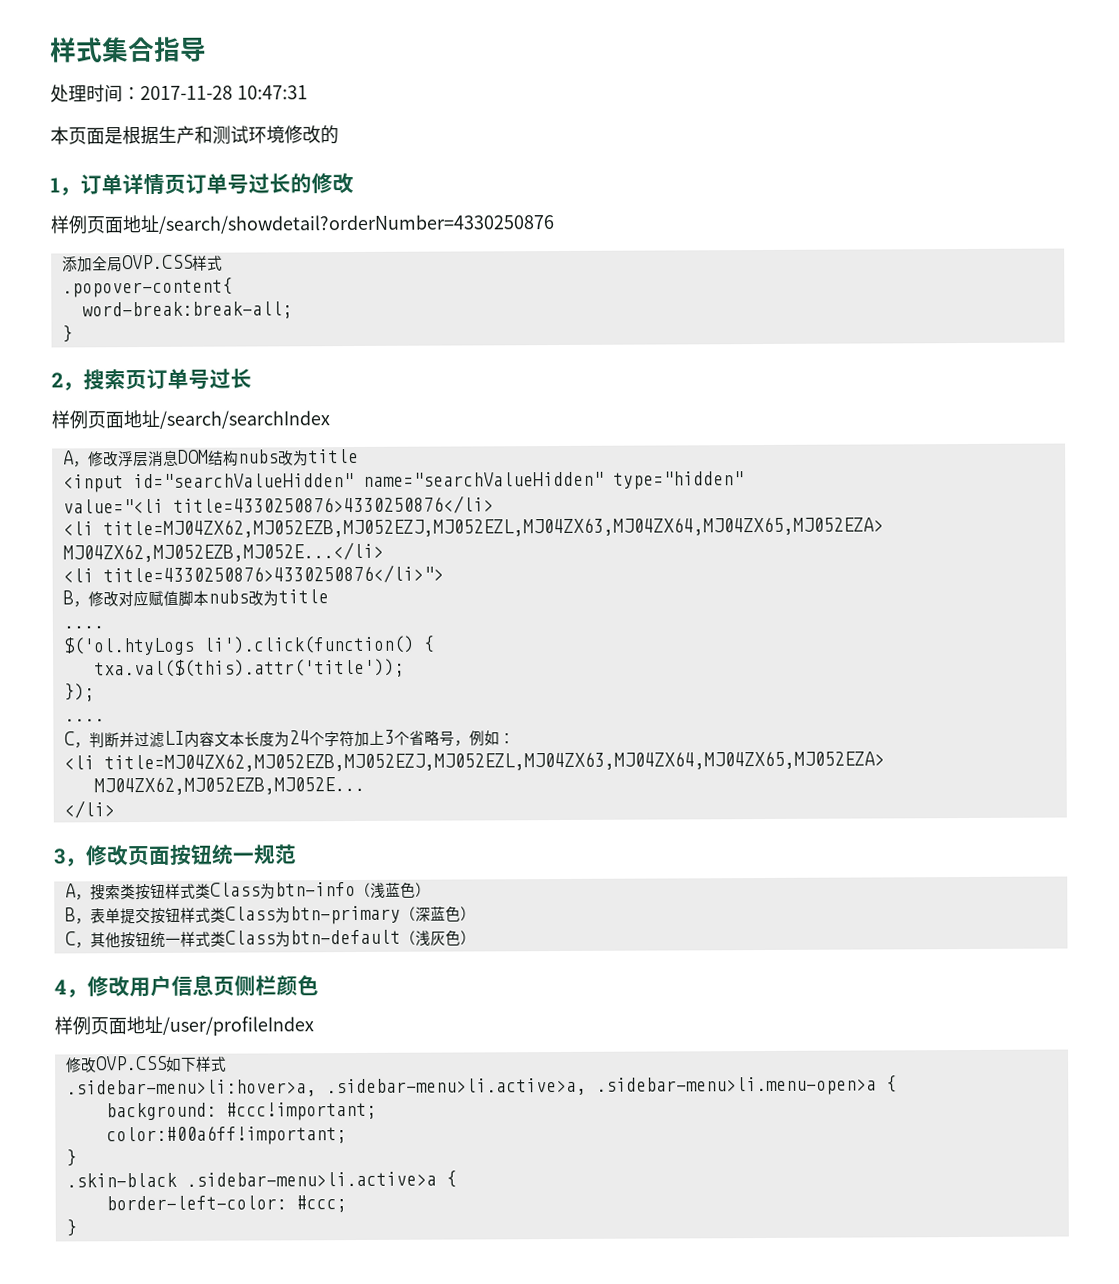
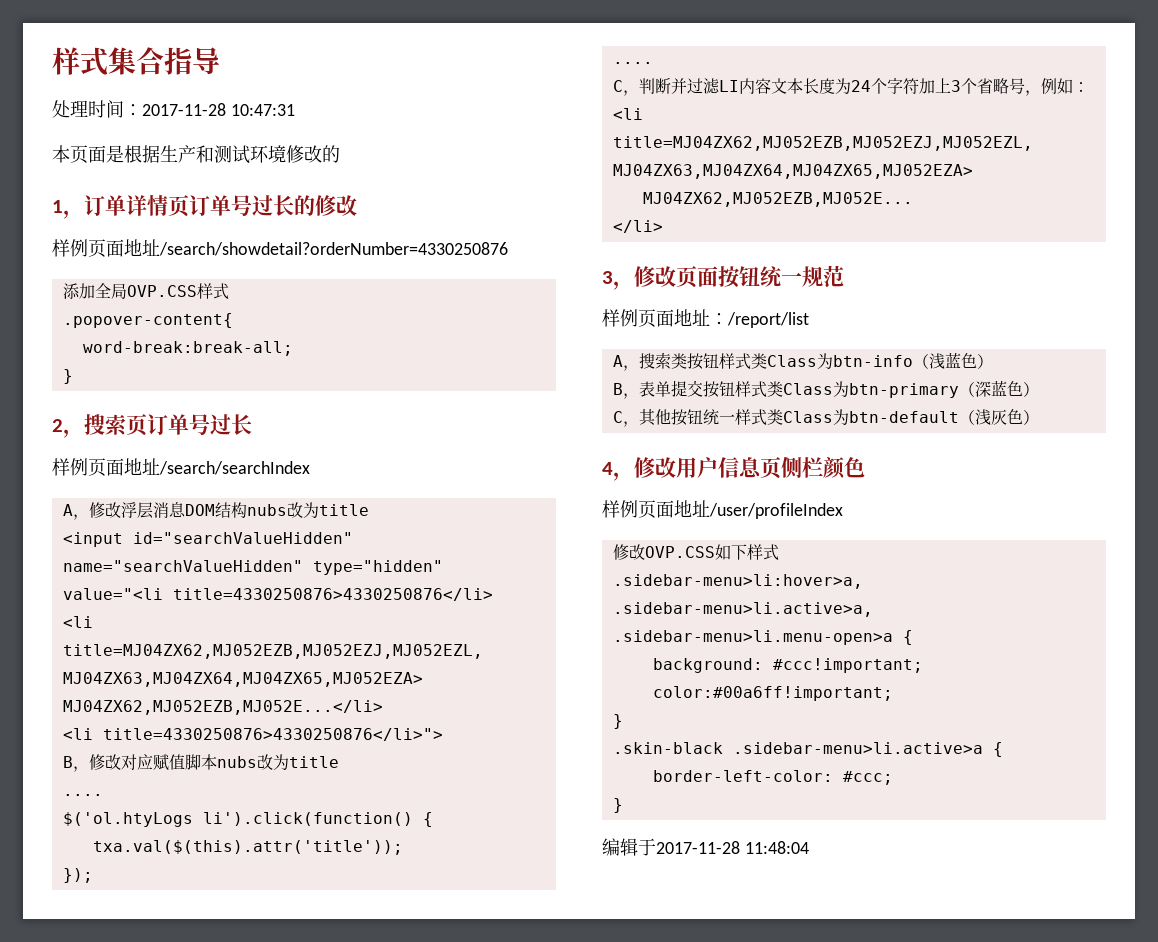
(297, 854) none -> [602,309,809,328] // 样例页面地址：/report/list
(77, 1228) none -> [602,838,809,856] // 编辑于2017-11-28 11:48:04

